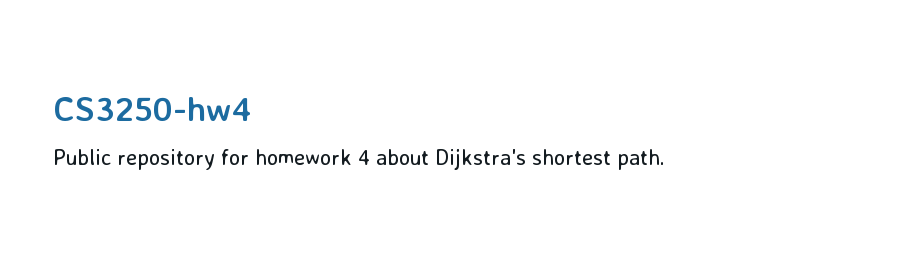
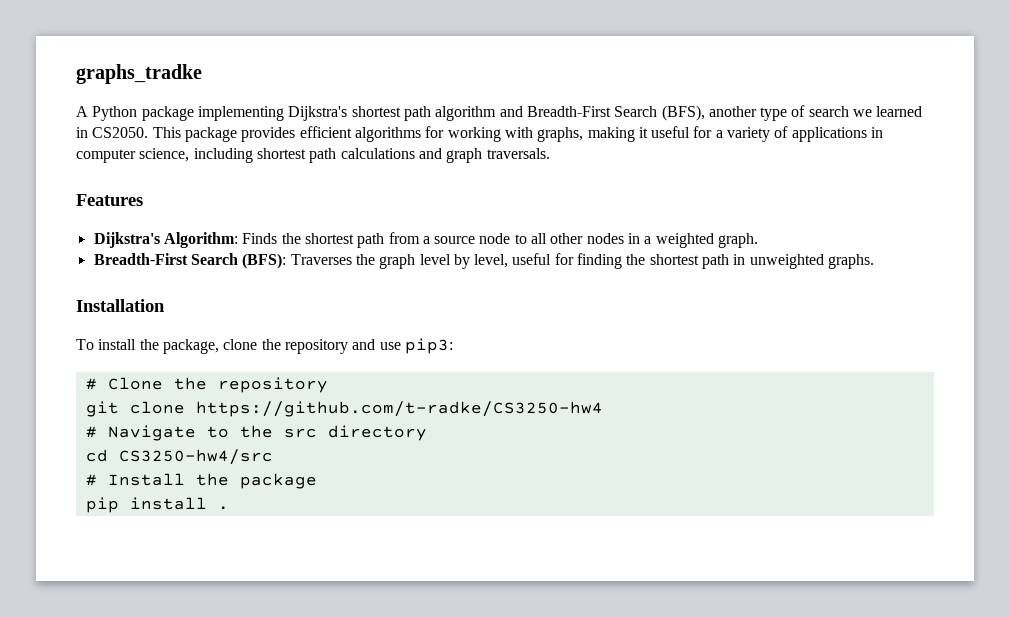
[53,97,252,121] [53,148,665,170] CS3250-hw4 // Public repository for homework 4 about Dijkstra's shortest path. -> [76,64,202,84] [76,105,923,121] [76,126,884,142] [76,148,550,163] [76,194,143,206] [93,232,759,248] [93,253,875,269] [76,299,165,312] [76,338,453,354] [85,377,328,393] [85,401,603,417] [85,425,427,441] [85,449,273,465] [85,473,317,489] [85,497,229,513] graphs_tradke // A Python package implementing Dijkstra's shortest path algorithm and Breadth-First Search (BFS), another type of search we learned in CS2050. This package provides efficient algorithms for working with graphs, making it useful for a variety of applications in computer science, including shortest path calculations and graph traversals. // Features // Dijkstra's Algorithm: Finds the shortest path from a source node to all other nodes in a weighted graph. // Breadth-First Search (BFS): Traverses the graph level by level, useful for finding the shortest path in unweighted graphs. // Installation // To install the package, clone the repository and use pip3: // # Clone the repository // git clone https://github.com/t-radke/CS3250-hw4 // # Navigate to the src directory // cd CS3250-hw4/src // # Install the package // pip install .

